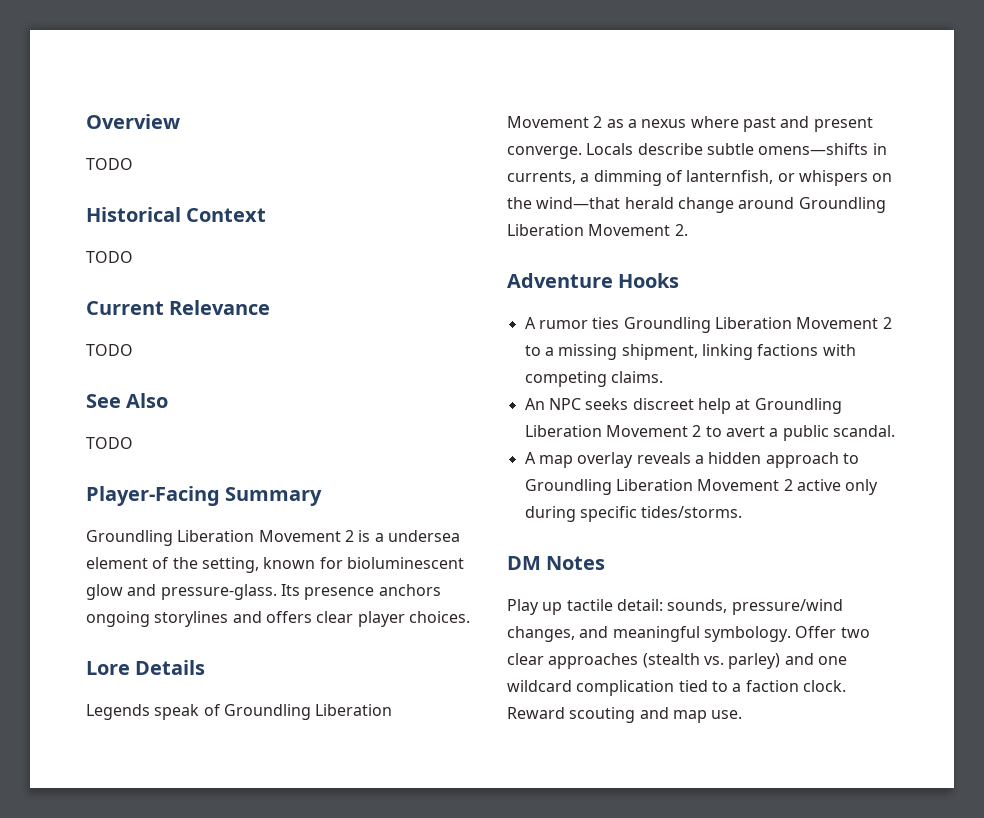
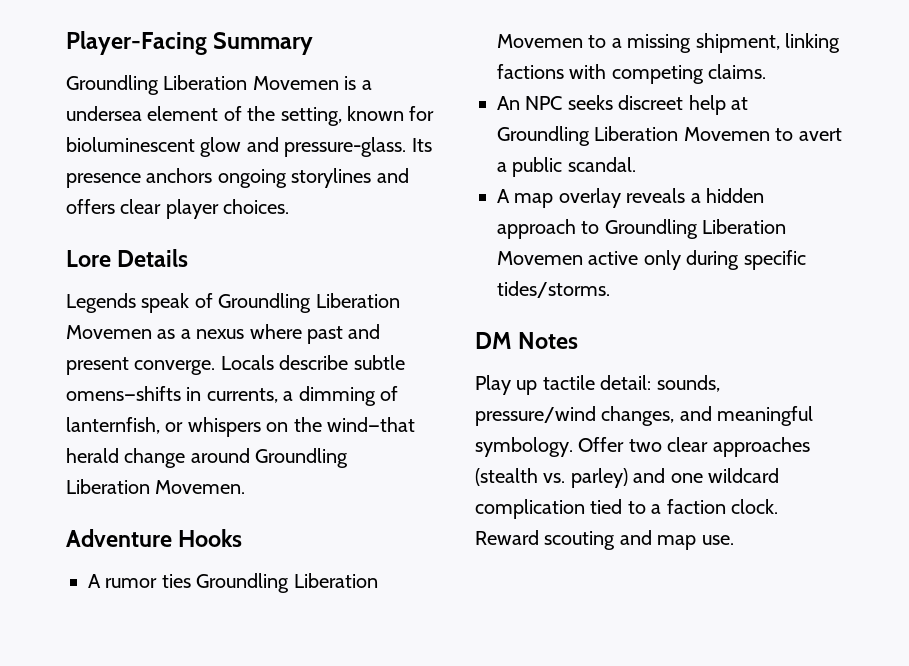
[86,114,180,129] [86,158,133,170] [86,207,267,222] [86,251,133,263] [86,300,271,315] [86,344,133,356] [86,393,169,408] [86,437,133,449] Overview // TODO // Historical Context // TODO // Current Relevance // TODO // See Also // TODO // -> (66, 43) none
[258,530,354,542] Movement 2 -> [252,76,339,90] Movemen
[507,116,603,128] Movement 2 -> [66,325,152,339] Movemen
[588,224,688,236] Movement 2. -> [155,480,246,494] Movemen.
[796,317,892,329] Movement 2 -> [497,34,583,48] Movemen
[605,425,702,437] Movement 2 -> [683,127,770,141] Movemen
[697,479,793,491] Movement 2 -> [497,251,583,265] Movemen

